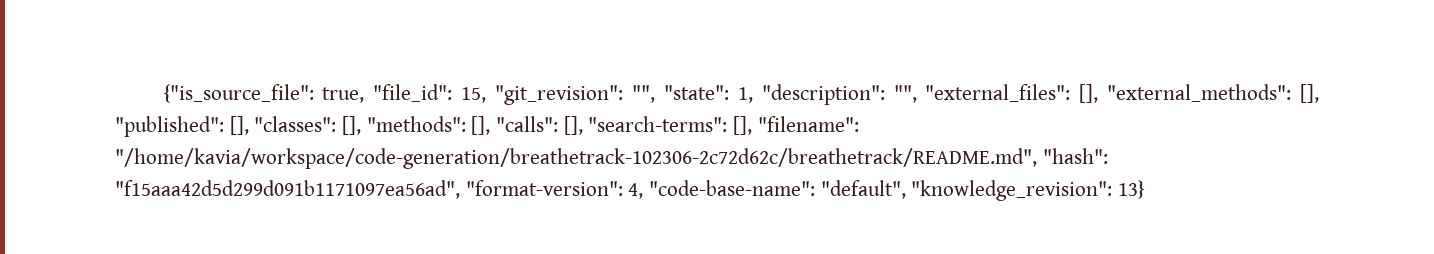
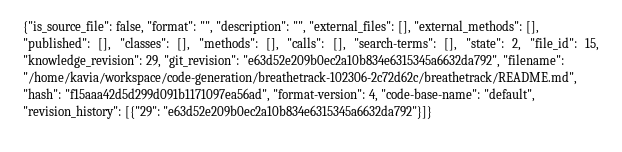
[322,84,753,105] true, "file_id": 15, "git_revision": "", "state": 1, -> [115,20,213,34] false, "format": "",
(753, 125) none -> [465,37,599,51] [23,54,500,68] "state": 2, "file_id": 15, "knowledge_revision": 29, "git_revision": "e63d52e209b0ec2a10b834e6315345a6632da792",
[911,180,1146,201] "knowledge_revision": 13} -> [23,105,433,119] "revision_history": [{"29": "e63d52e209b0ec2a10b834e6315345a6632da792"}]}

